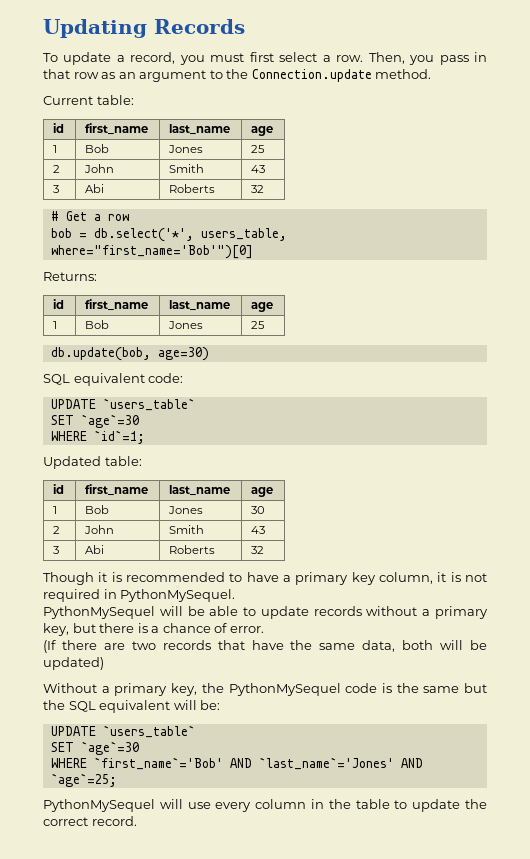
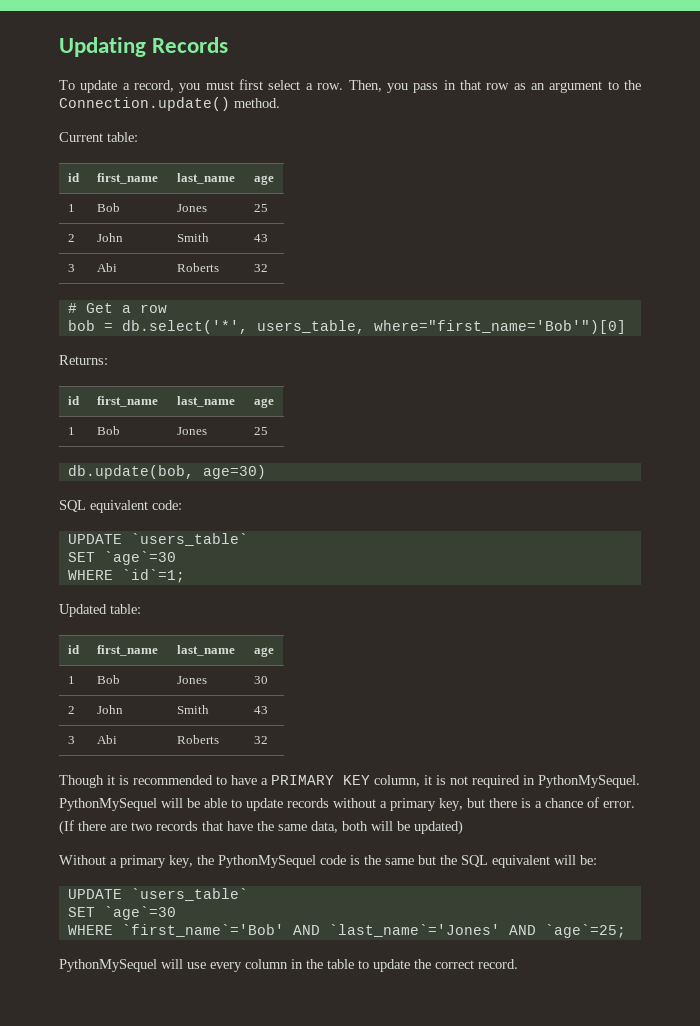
[251,69,372,82] Connection.update -> [59,97,230,111] Connection.update()
[295,572,376,585] primary key -> [271,775,370,785] PRIMARY KEY

